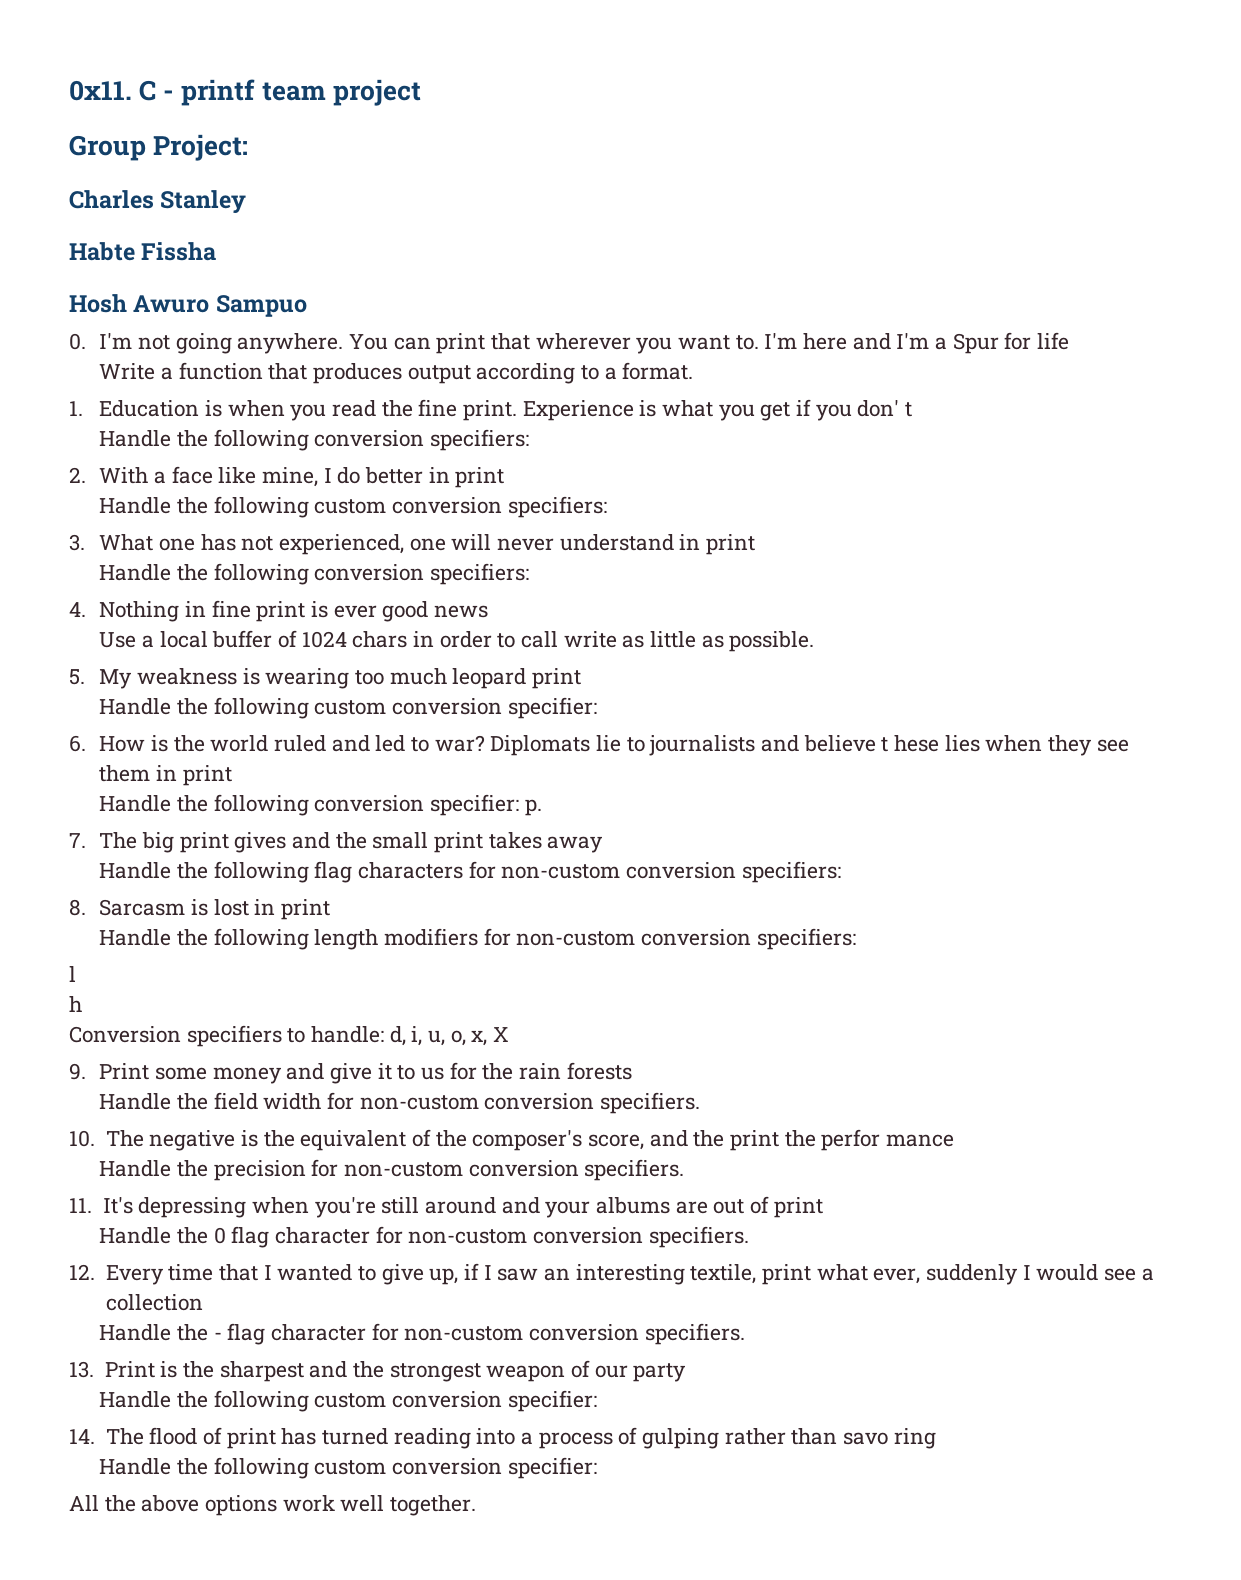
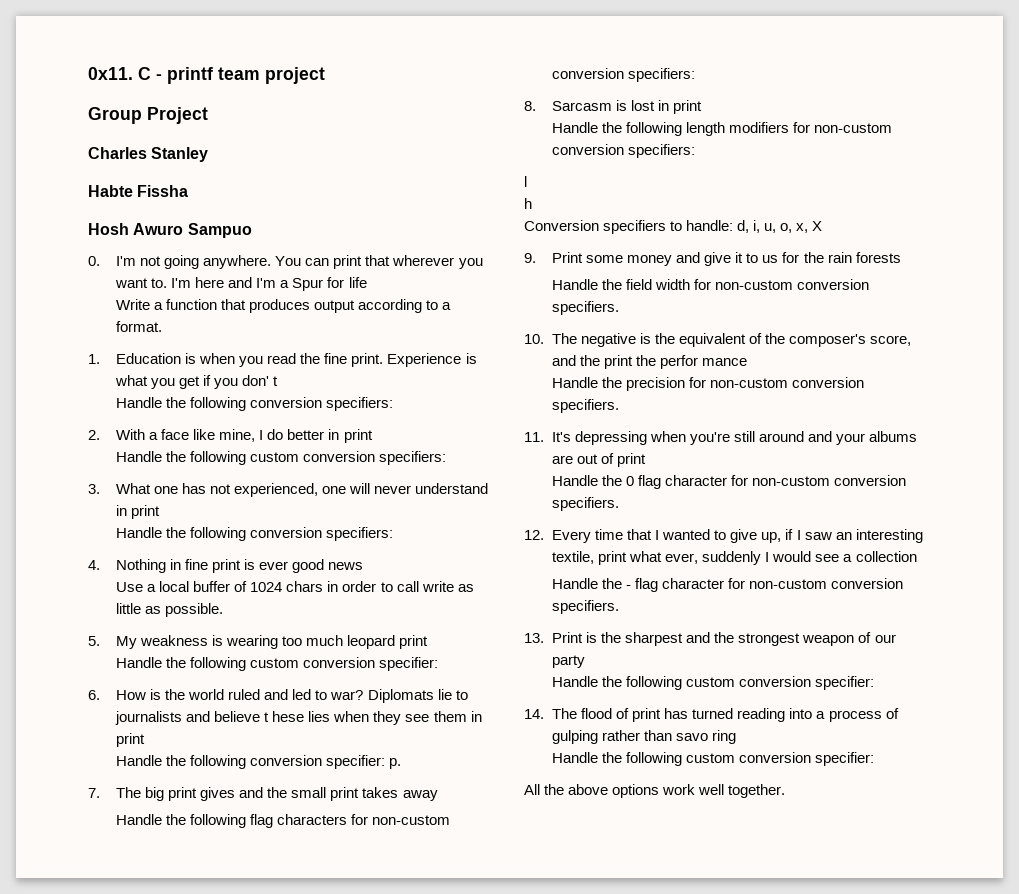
[153,134,249,161] Project: -> [147,107,208,124] Project

